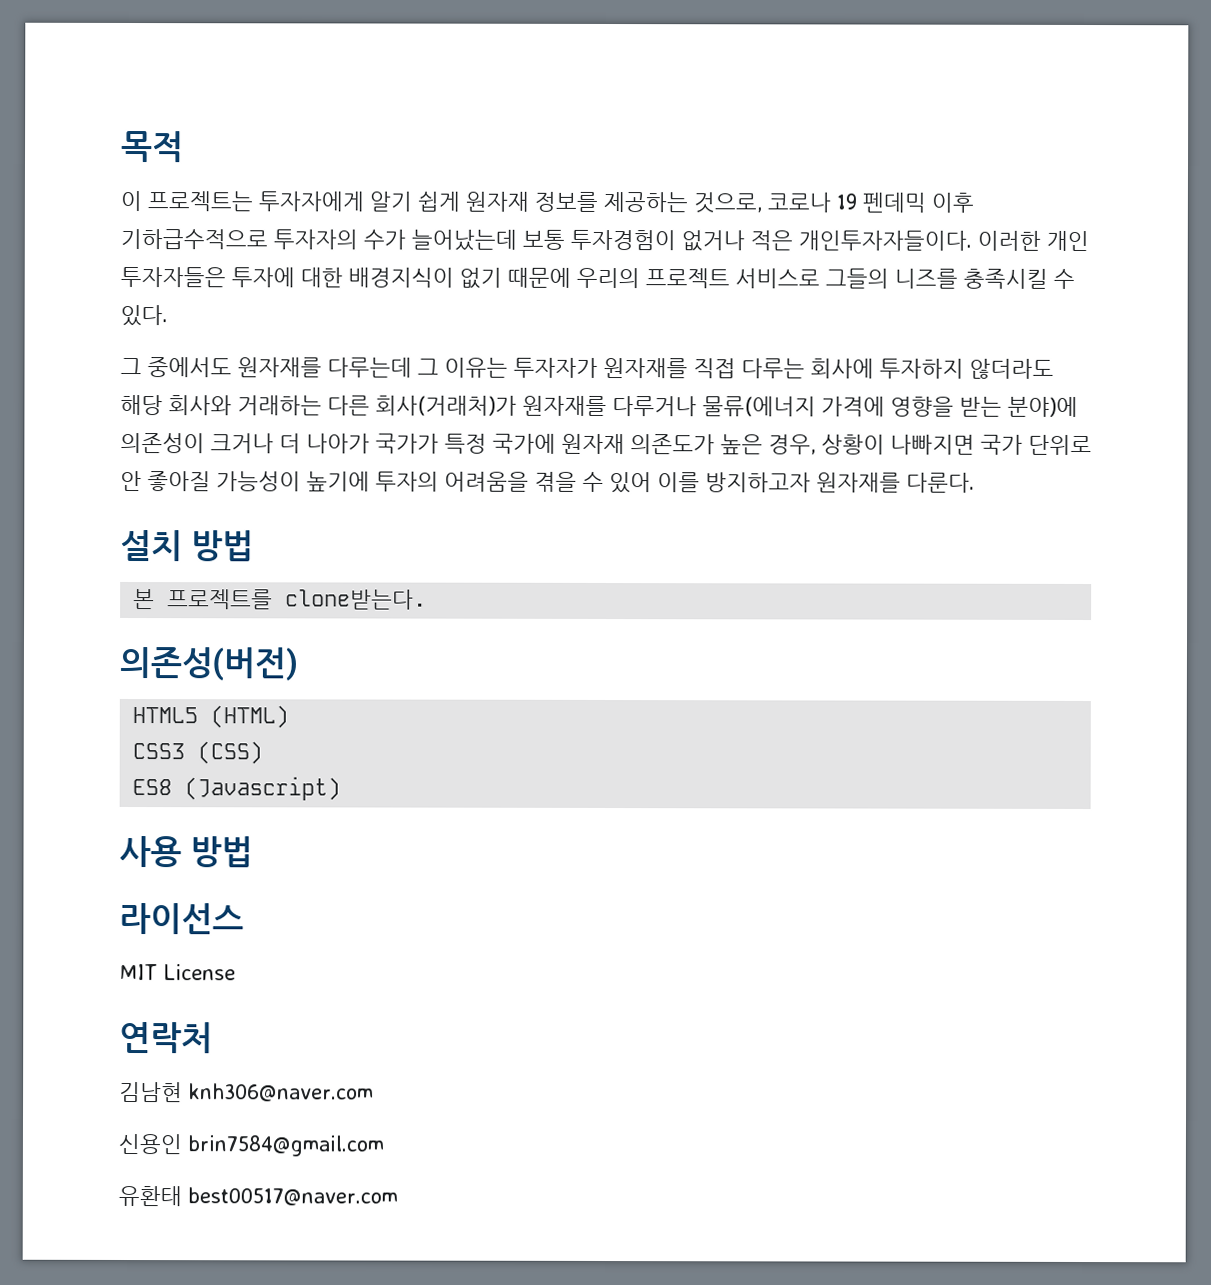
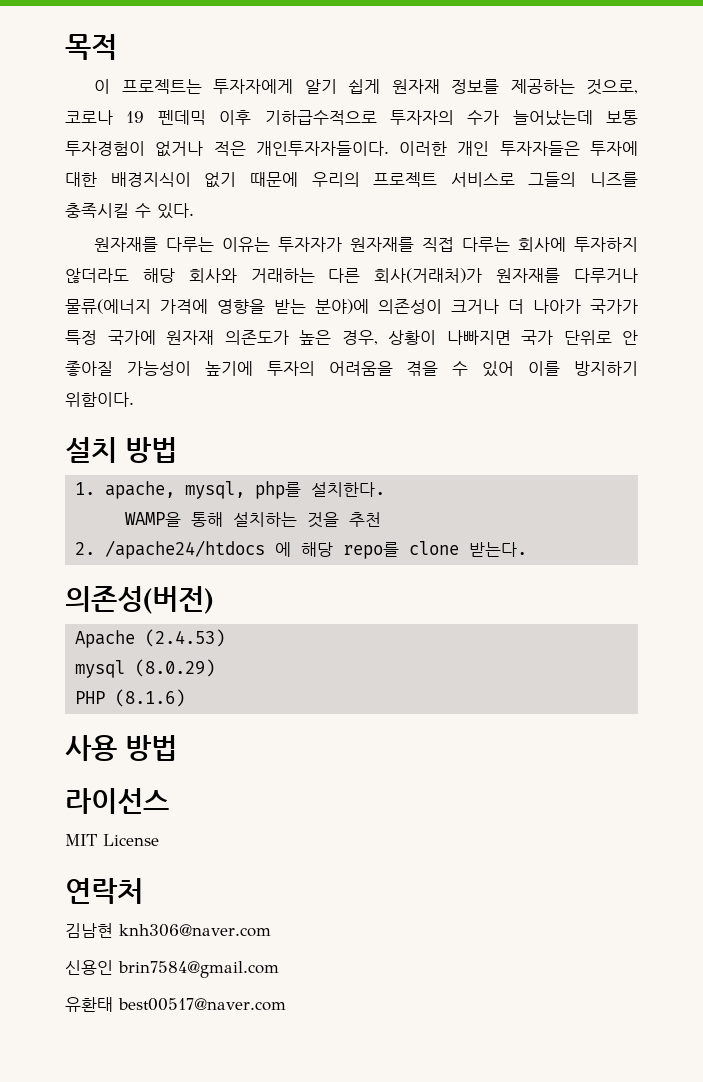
[120,357,439,378] 그 중에서도 원자재를 다루는데 그 -> [93,237,214,252] 원자재를 다루는
[705,472,975,493] 방지하고자 원자재를 다룬다. -> [574,361,639,376] [65,392,134,407] 방지하기 위함이다.
[133,589,428,610] [119,646,297,682] [132,705,290,729] [132,741,264,765] [132,776,342,801] 본 프로젝트를 clone받는다. // 의존성(버전) // HTML5 (HTML) // CSS3 (CSS) // ES8 (Javascript) -> [75,481,386,499] [125,512,382,528] [75,540,528,559] [65,586,213,614] [75,629,226,648] [75,659,216,678] [75,689,186,707] 1. apache, mysql, php를 설치한다. // WAMP을 통해 설치하는 것을 추천 // 2. /apache24/htdocs 에 해당 repo를 clone 받는다. // 의존성(버전) // Apache (2.4.53) // mysql (8.0.29) // PHP (8.1.6)

